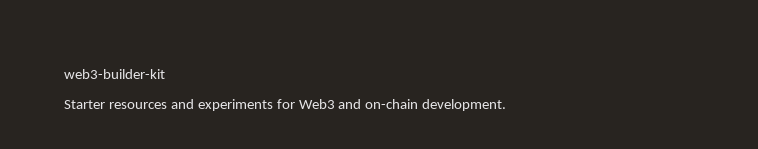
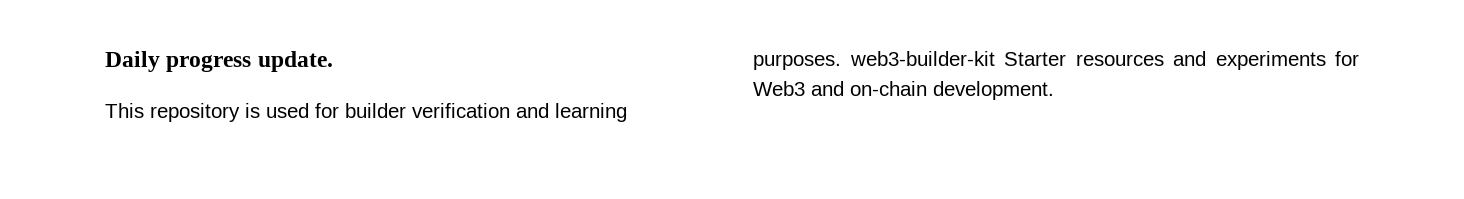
(64, 74) none -> [105,51,333,72] [105,103,627,122] [753,54,841,70] Daily progress update. // This repository is used for builder verification and learning purposes.
(165, 74) // -> (995, 58) none

